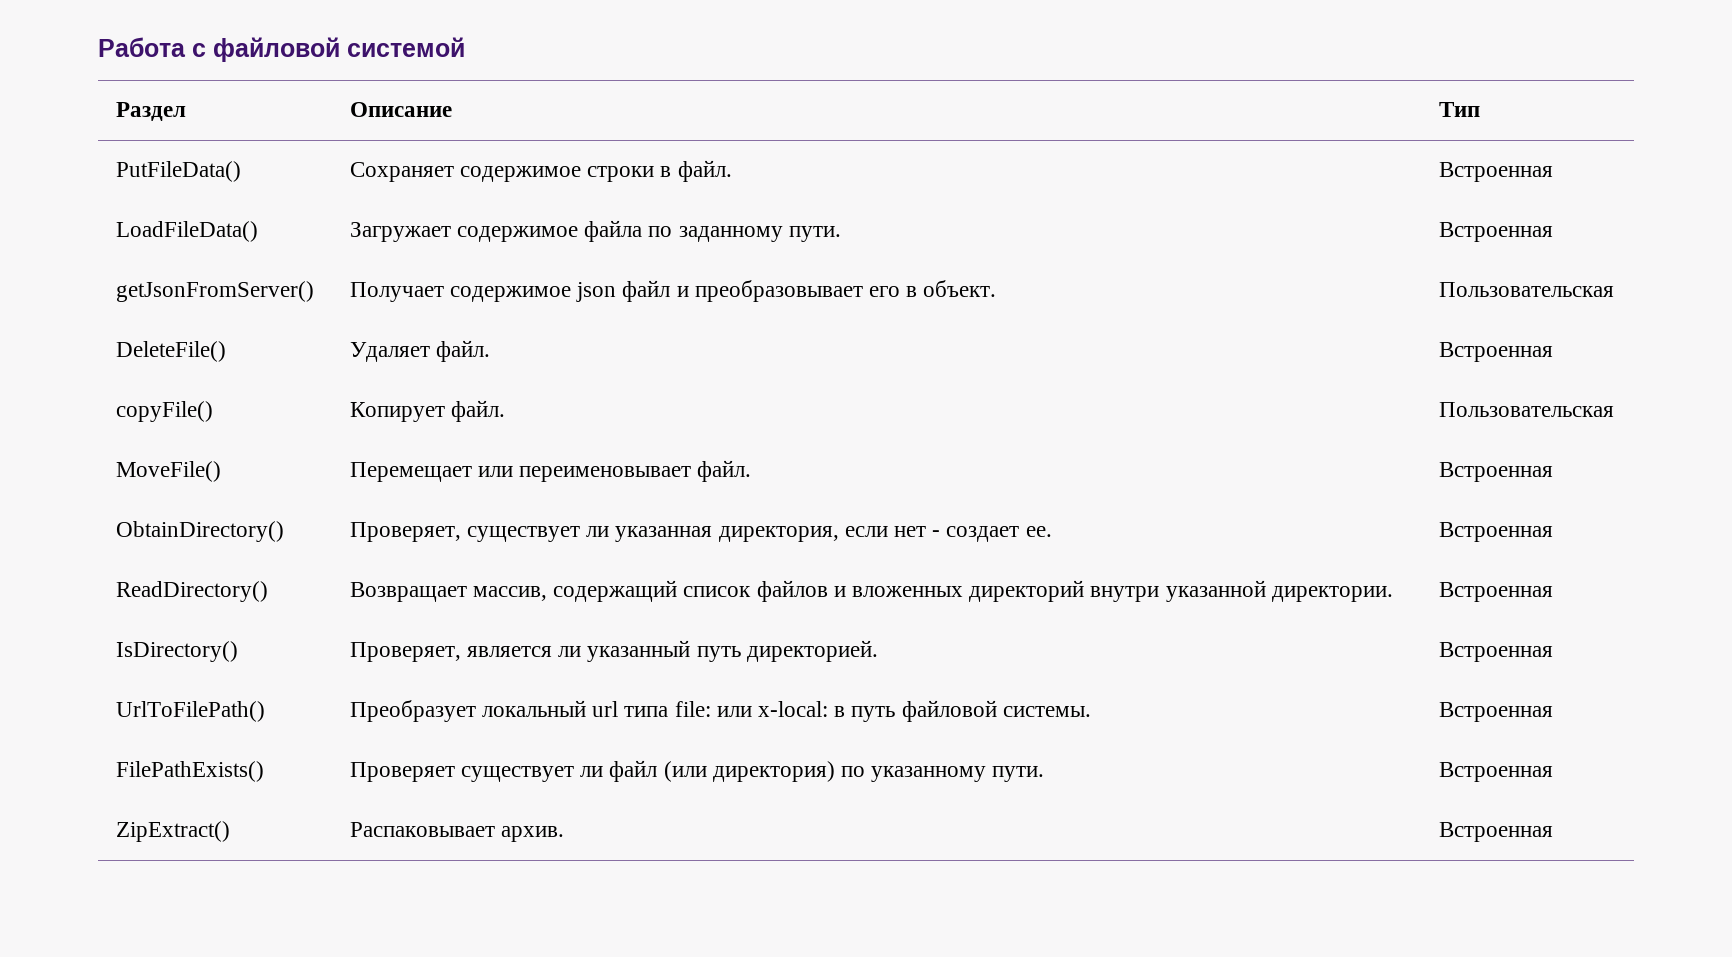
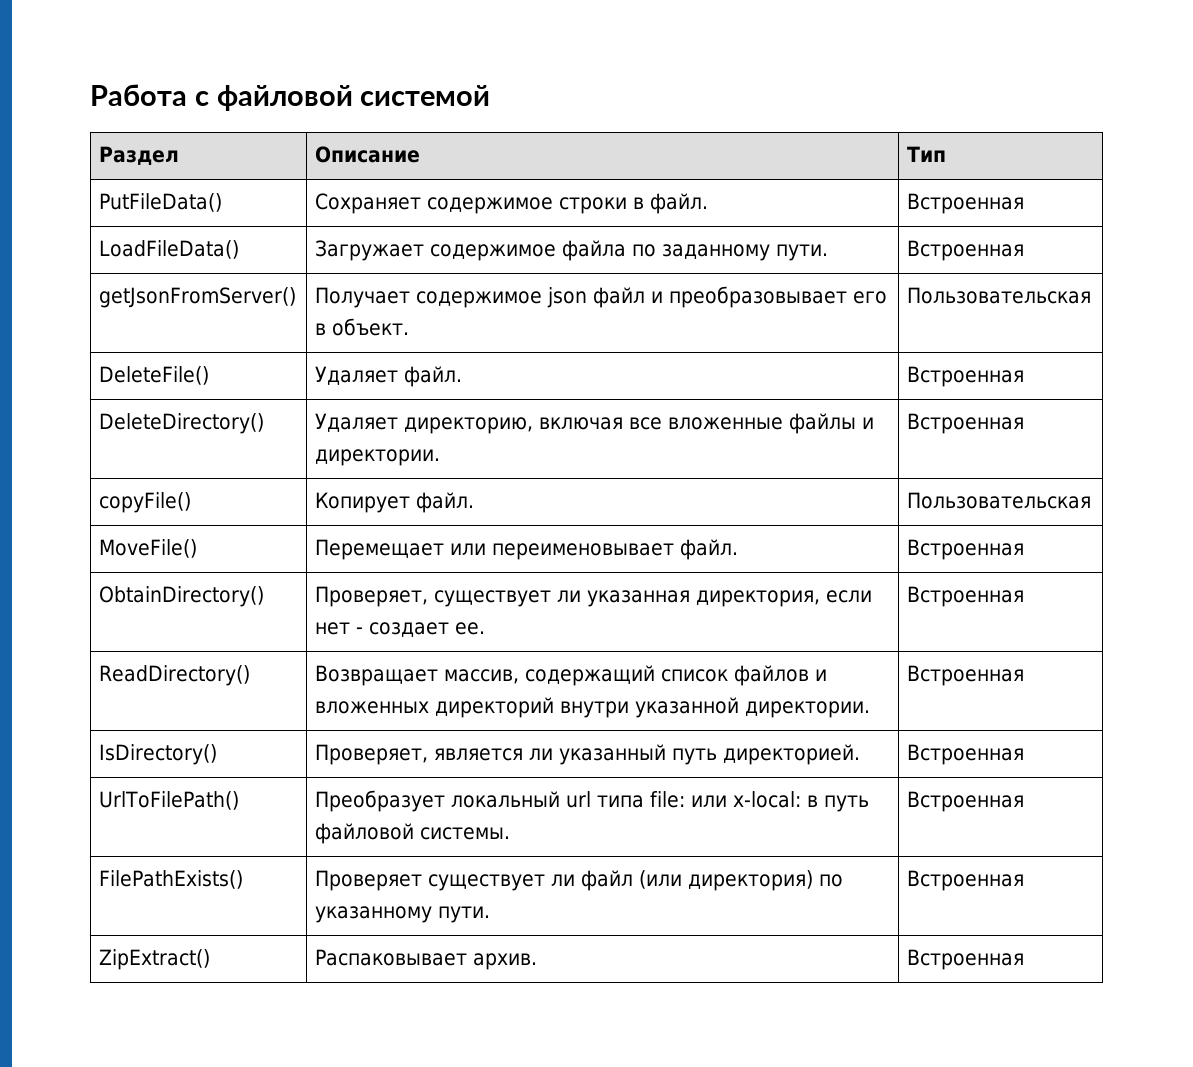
(1553, 352) none -> [99,413,265,434] [315,413,875,434] [315,449,441,466] [907,413,1025,434] // DeleteDirectory() | Удаляет директорию, включая все вложенные файлы и директории. | Встроенная

